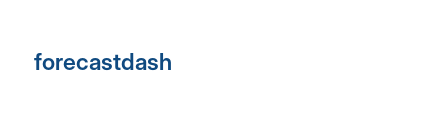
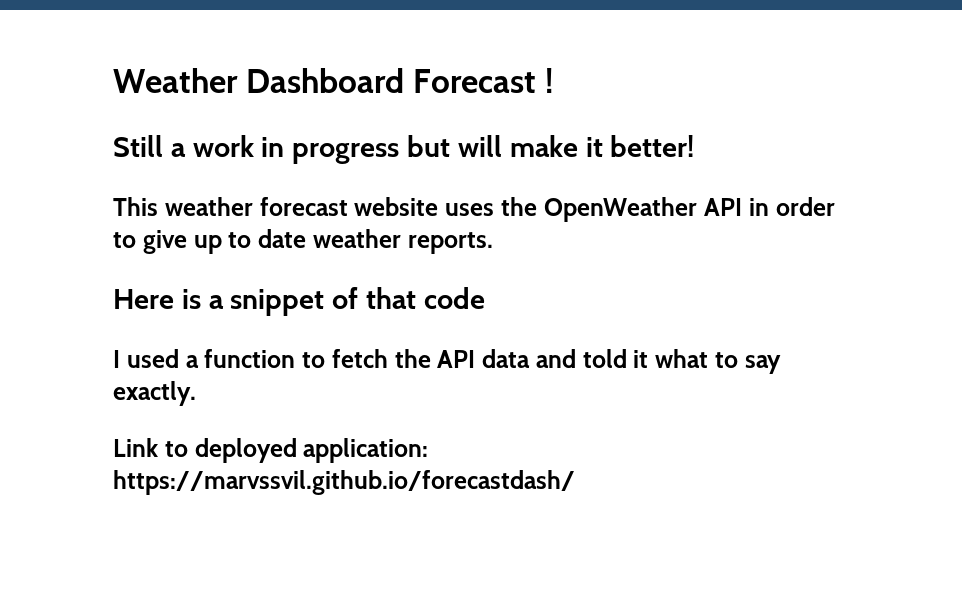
[34,53,172,71] forecastdash -> [113,68,554,93] [113,135,695,164] [113,197,835,222] [113,229,493,254] [113,287,485,316] [113,349,782,374] [113,381,196,406] [113,438,429,463] [113,470,575,495] Weather Dashboard Forecast ! // Still a work in progress but will make it better! // This weather forecast website uses the OpenWeather API in order to give up to date weather reports. // Here is a snippet of that code // I used a function to fetch the API data and told it what to say exactly. // Link to deployed application: https://marvssvil.github.io/forecastdash/

